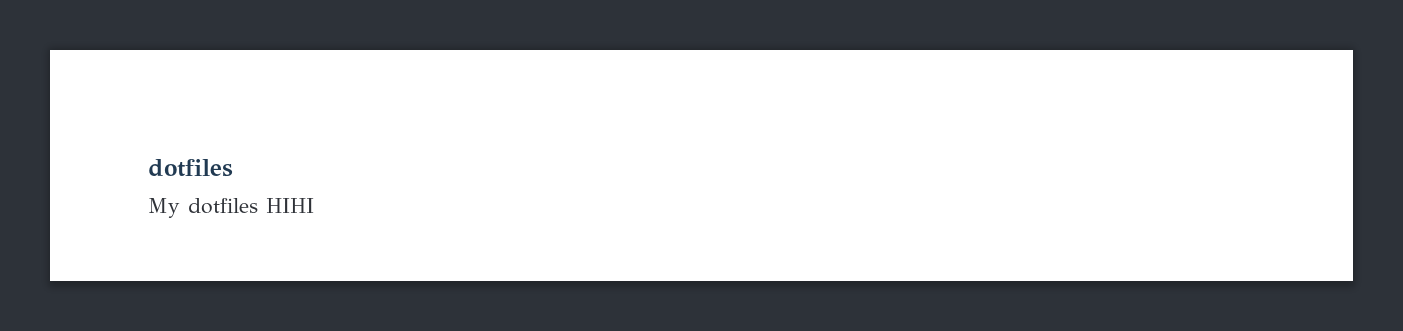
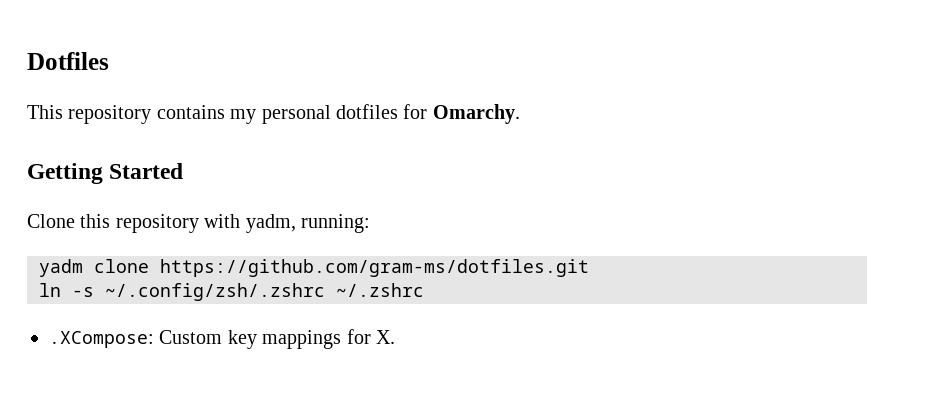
[148,159,233,177] [148,198,314,218] dotfiles // My dotfiles HIHI -> [27,52,109,70] [27,104,520,124] [27,163,184,184] [27,214,370,233] [39,259,589,277] [39,283,424,301] [49,329,395,349] Dotfiles // This repository contains my personal dotfiles for Omarchy. // Getting Started // Clone this repository with yadm, running: // yadm clone https://github.com/gram-ms/dotfiles.git // ln -s ~/.config/zsh/.zshrc ~/.zshrc // .XCompose: Custom key mappings for X.

